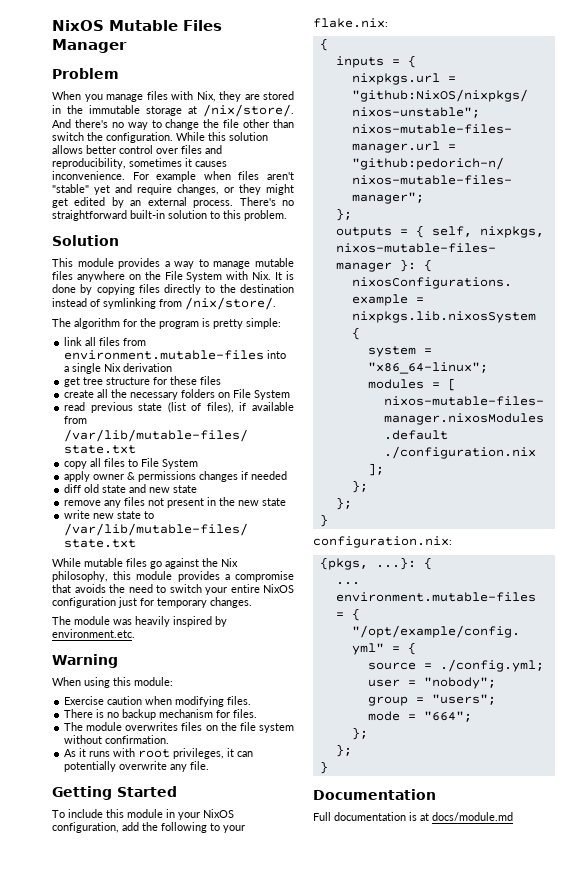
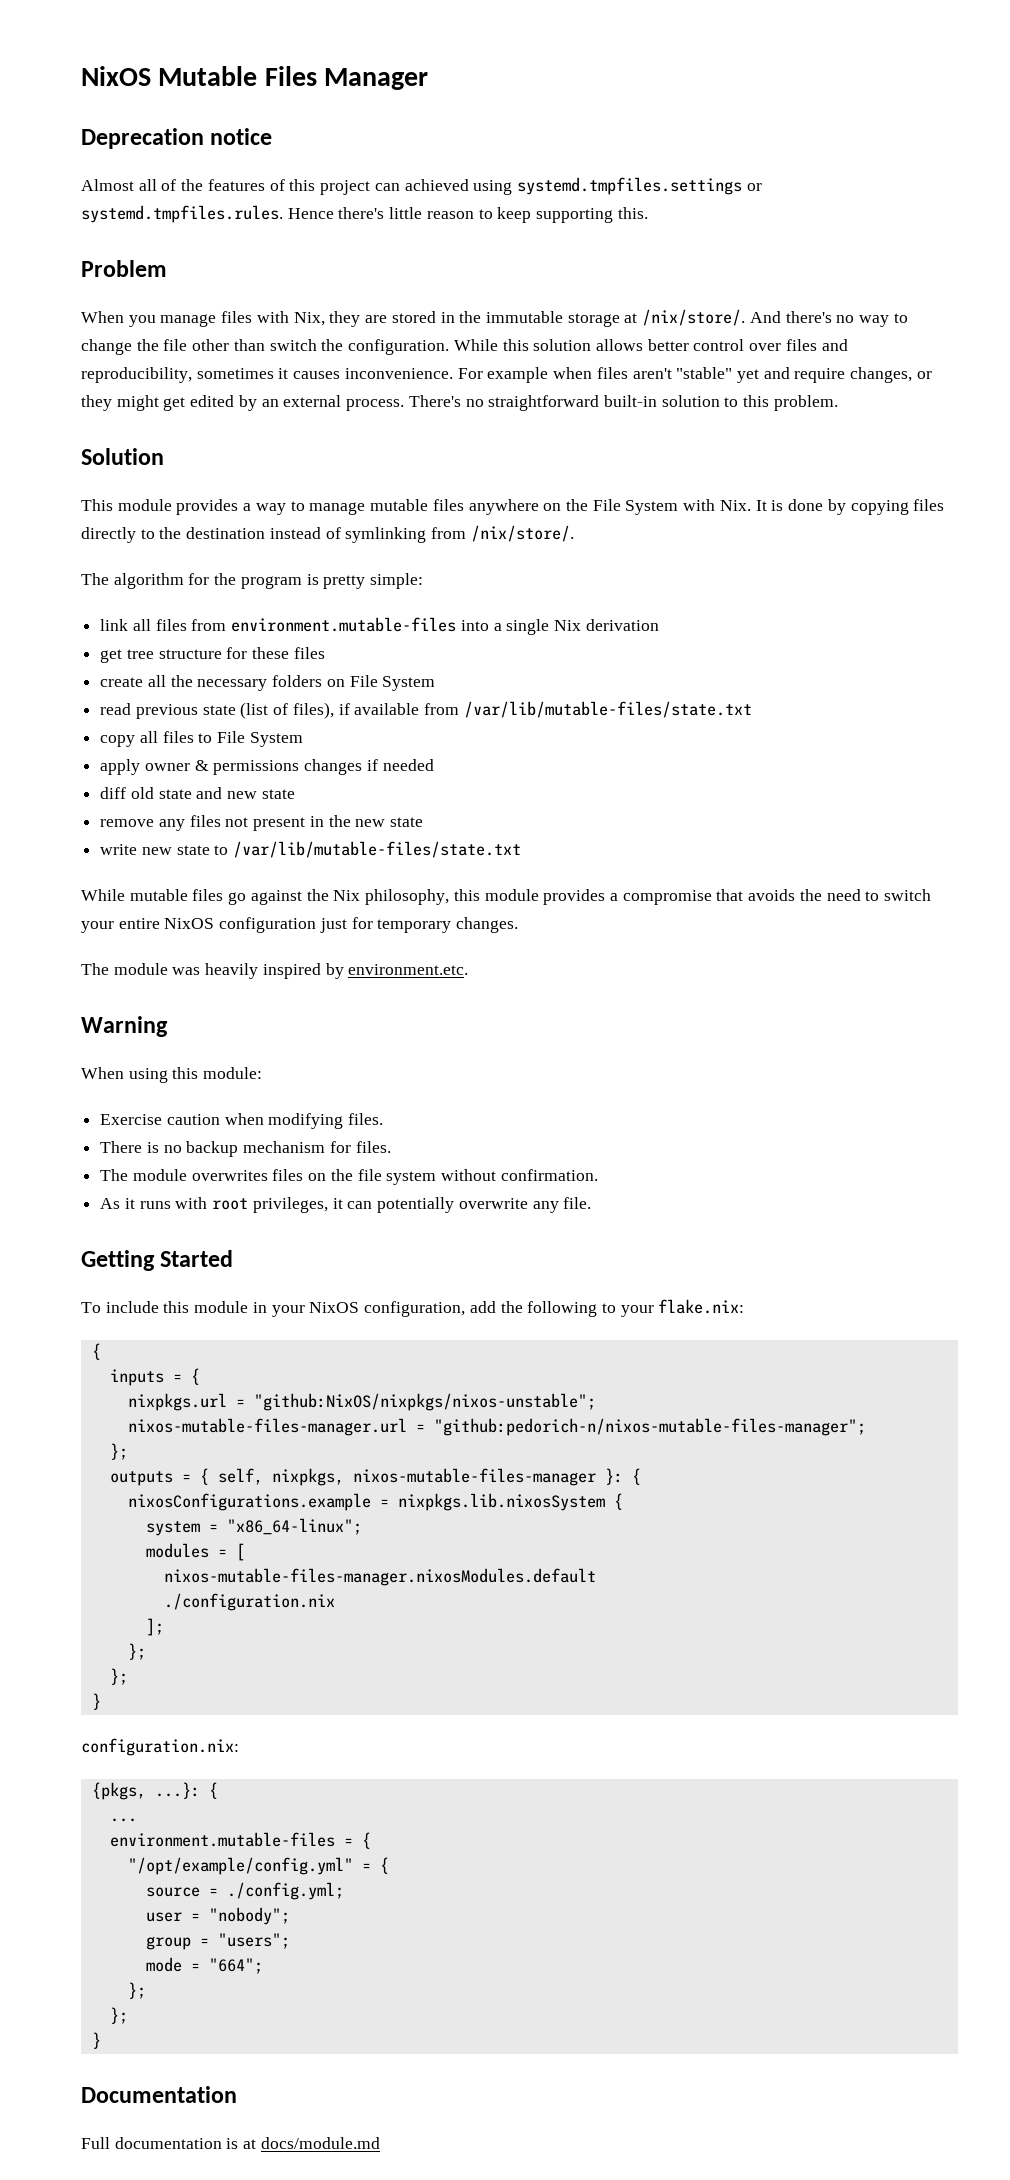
(127, 46) none -> [81,128,273,149] [81,177,762,195] [81,205,648,223] // Deprecation notice // Almost all of the features of this project can achieved using systemd.tmpfiles.settings or systemd.tmpfiles.rules. Hence there's little reason to keep supporting this.

